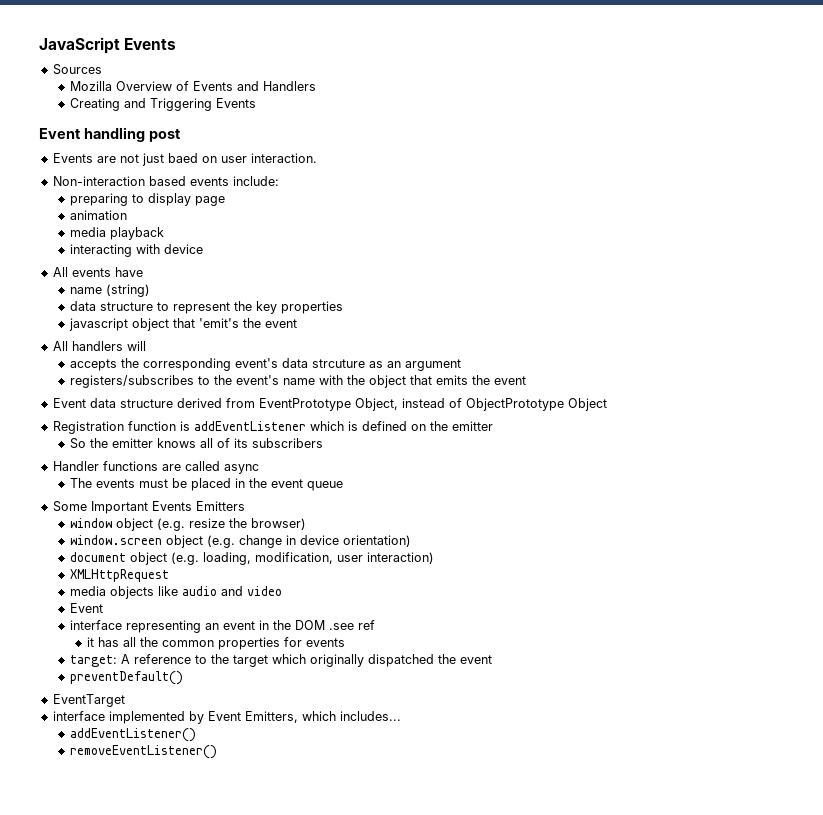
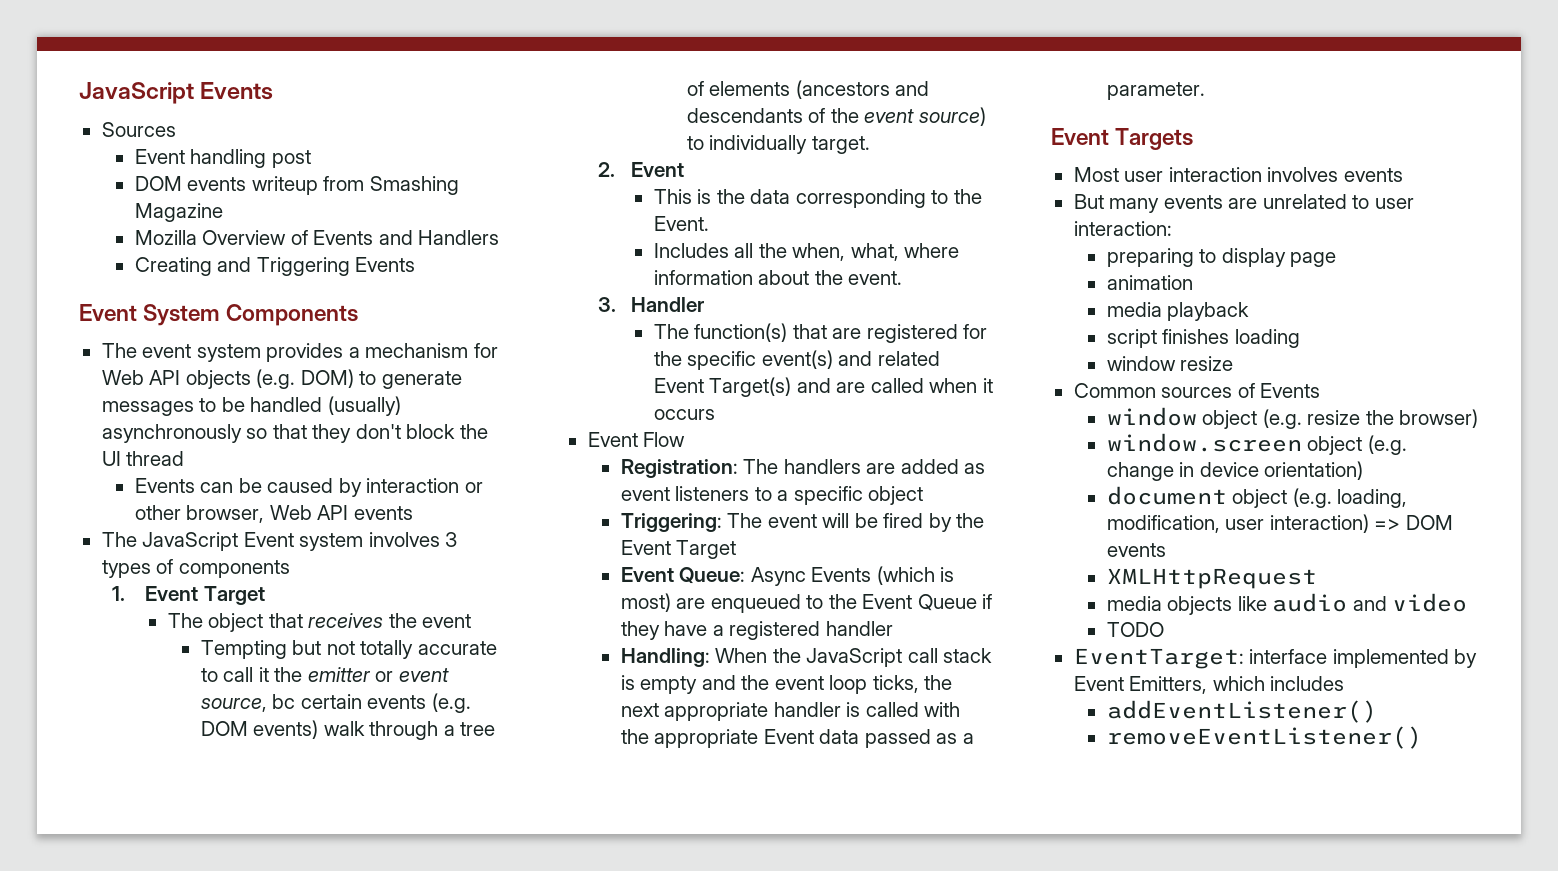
(102, 69) none -> [134,149,311,168] [134,176,459,195] [134,203,223,222] // Event handling post // DOM events writeup from Smashing Magazine
[83,127,181,142] [52,153,317,166] [52,176,279,186] handling post // Events are not just baed on user interaction. // Non-interaction based events include: -> [143,304,359,326] [101,343,498,362] [101,369,462,389] [101,396,401,416] [101,424,488,443] [101,451,185,466] [134,478,483,497] [134,505,413,523] [101,532,458,551] [101,559,290,578] [112,586,265,605] [167,613,472,632] [200,640,497,659] [200,667,449,682] [200,693,471,713] [200,720,496,740] [686,80,930,99] [686,107,986,126] [686,135,870,154] [598,162,685,177] [653,189,982,208] [653,216,709,231] [653,243,960,261] [653,270,903,285] [598,297,705,312] [653,323,988,343] [653,350,940,370] [653,377,993,397] [653,409,715,420] [587,432,686,447] [620,459,986,478] [620,486,924,505] [620,513,985,532] [620,540,737,559] [620,566,955,586] [620,593,993,613] [620,621,893,640] [620,648,993,667] [620,675,953,694] [620,702,961,721] [620,729,974,748] [1106,82,1205,100] [1051,128,1194,150] [1073,167,1403,182] [1073,194,1414,213] [1073,221,1172,236] System Components // The event system provides a mechanism for Web API objects (e.g. DOM) to generate messages to be handled (usually) asynchronously so that they don't block the UI thread // Events can be caused by interaction or other browser, Web API events // The JavaScript Event system involves 3 types of components // 1. Event Target // The object that receives the event // Tempting but not totally accurate to call it the emitter or event source, bc certain events (e.g. DOM events) walk through a tree of elements (ancestors and descendants of the event source) to individually target. // 2. Event // This is the data corresponding to the Event. // Includes all the when, what, where information about the event. // 3. Handler // The function(s) that are registered for the specific event(s) and related Event Target(s) and are called when it occurs // Event Flow // Registration: The handlers are added as event listeners to a specific object // Triggering: The event will be fired by the Event Target // Event Queue: Async Events (which is most) are enqueued to the Event Queue if they have a registered handler // Handling: When the JavaScript call stack is empty and the event loop ticks, the next appropriate handler is called with the appropriate Event data passed as a parameter. // Event Targets // Most user interaction involves events // But many events are unrelated to user interaction:
[69,244,203,257] [52,267,143,277] [69,284,150,297] [69,301,343,314] [68,318,297,331] [52,341,146,351] [69,358,461,371] [69,375,526,388] [52,398,607,411] [52,421,493,434] [69,438,323,449] [52,461,259,474] [69,478,343,491] [52,501,245,514] interacting with device // All events have // name (string) // data structure to represent the key properties // javascript object that 'emit's the event // All handlers will // accepts the corresponding event's data strcuture as an argument // registers/subscribes to the event's name with the object that emits the event // Event data structure derived from EventPrototype Object, instead of ObjectPrototype Object // Registration function is addEventListener which is defined on the emitter // So the emitter knows all of its subscribers // Handler functions are called async // The events must be placed in the event queue // Some Important Events Emitters -> [1106,329,1300,348] [1106,356,1234,371] [1073,383,1321,398] script finishes loading // window resize // Common sources of Events
(434, 558) none -> [1374,515,1453,530] [1106,543,1166,557] => DOM events
[69,603,103,613] [69,620,375,633] [86,637,345,650] [69,654,492,667] [69,671,183,685] [52,694,125,707] Event // interface representing an event in the DOM .see ref // it has all the common properties for events // target: A reference to the target which originally dispatched the event // preventDefault() // EventTarget // -> [1106,622,1164,637] [1073,648,1244,669] TODO // EventTarget:
[339,711,401,721] includes... -> [1270,676,1345,691] includes

